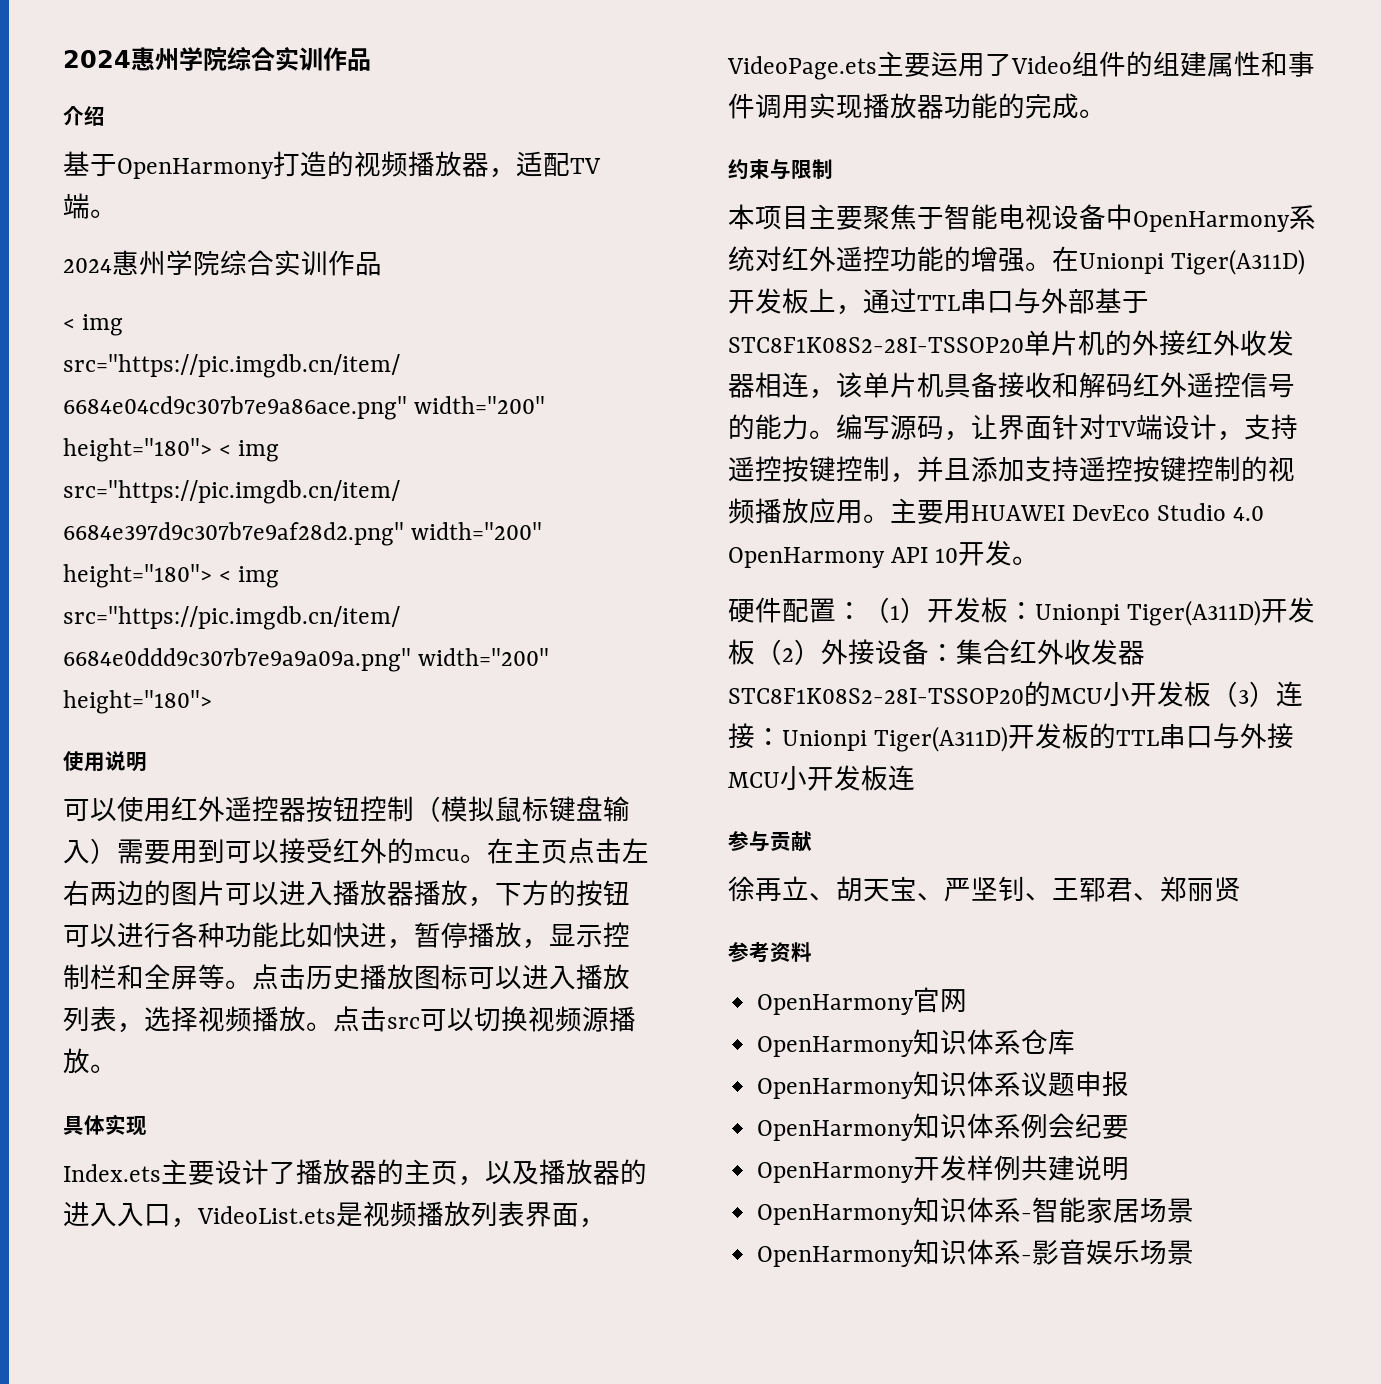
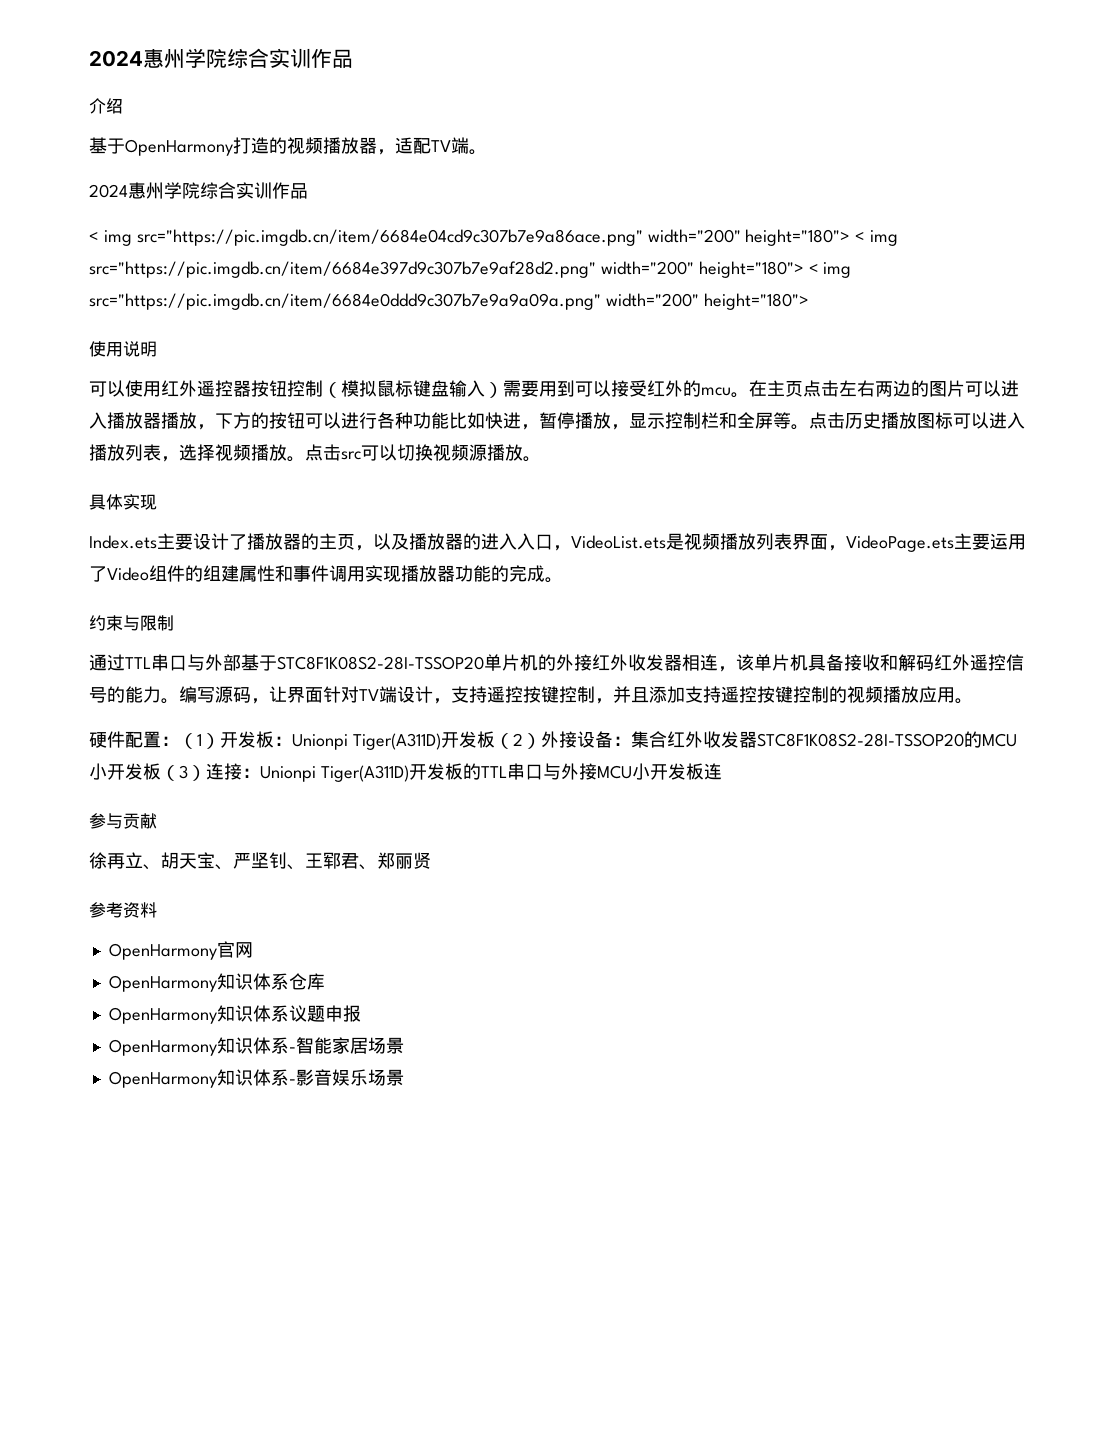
[728,204,1316,232] [728,246,1306,275] [728,288,863,315] 本项目主要聚焦于智能电视设备中OpenHarmony系统对红外遥控功能的增强。在Unionpi Tiger(A311D)开发板上， -> (174, 623) none
[890,498,1265,524] [728,540,1040,568] 主要用HUAWEI DevEco Studio 4.0 OpenHarmony API 10开发。 -> (973, 701) none
[757,1113,1130,1141] [757,1155,1130,1183] // OpenHarmony知识体系例会纪要 // OpenHarmony开发样例共建说明 -> (361, 1013) none

